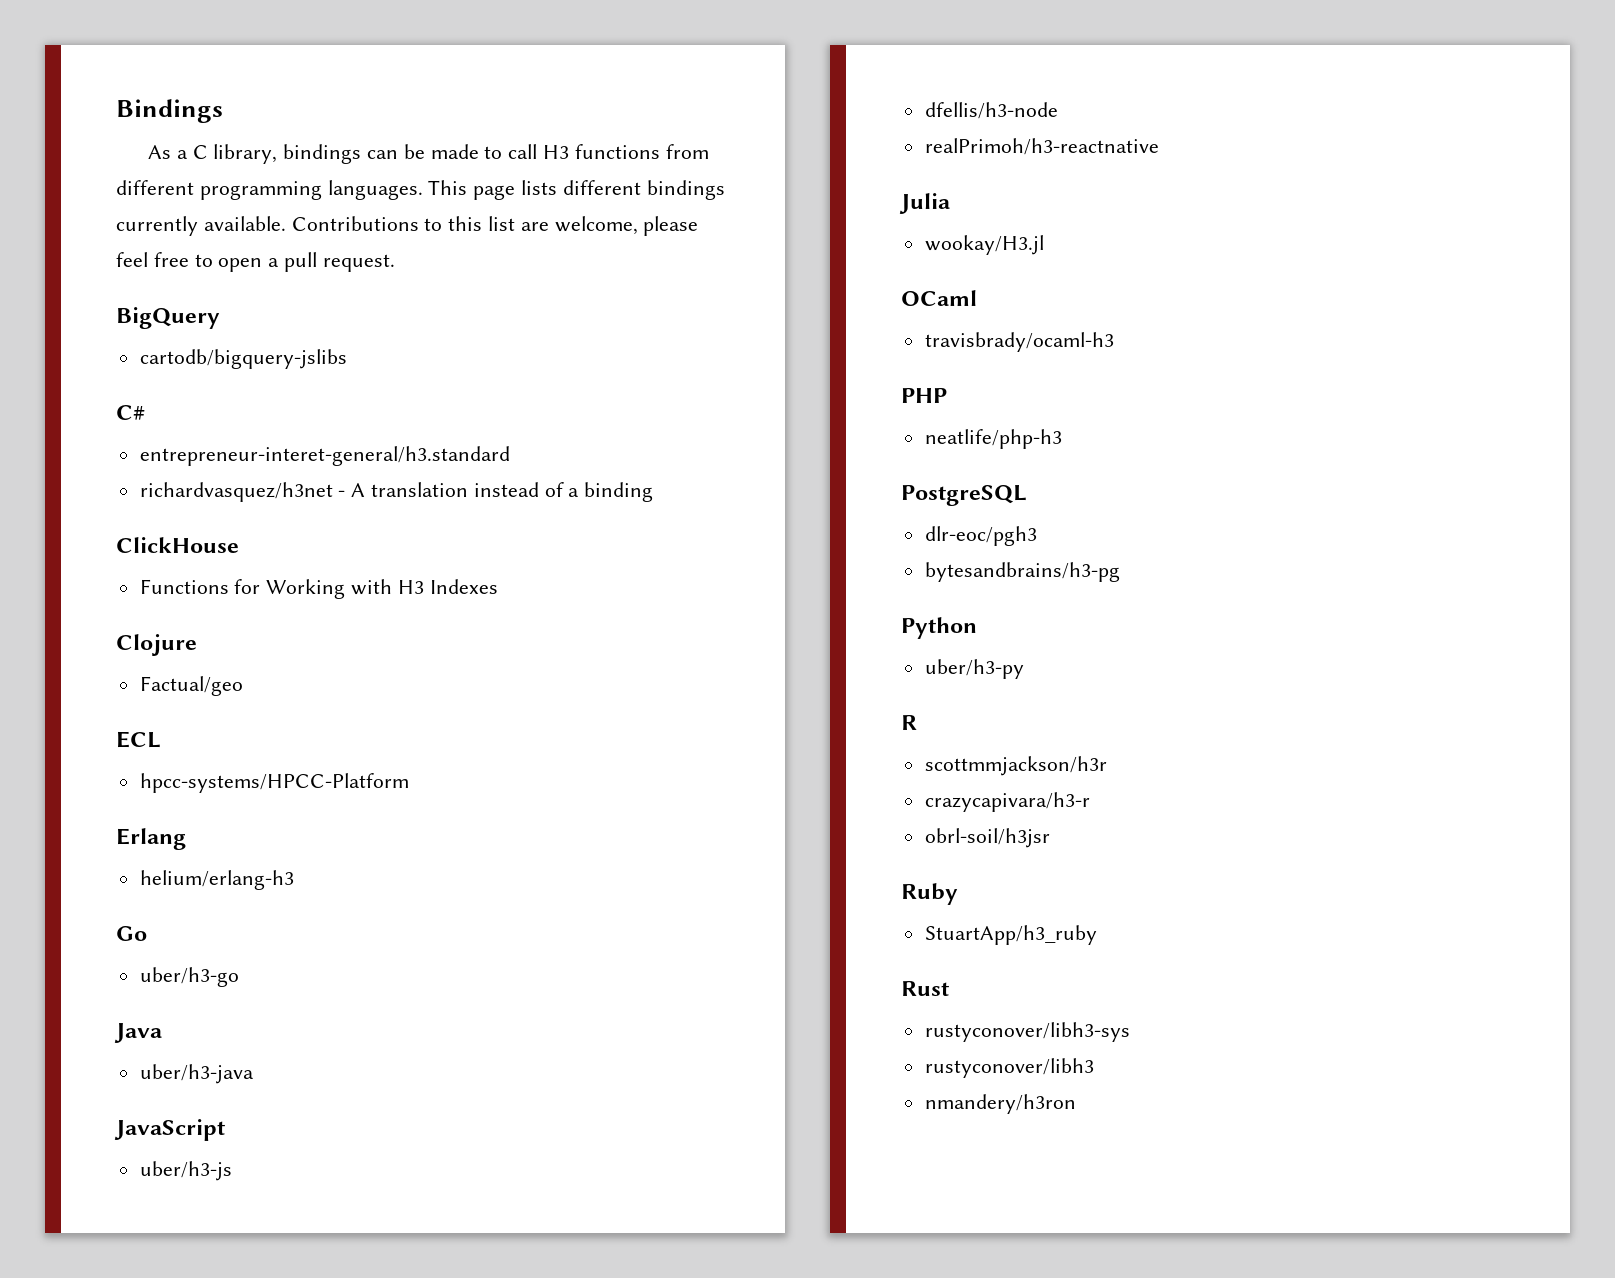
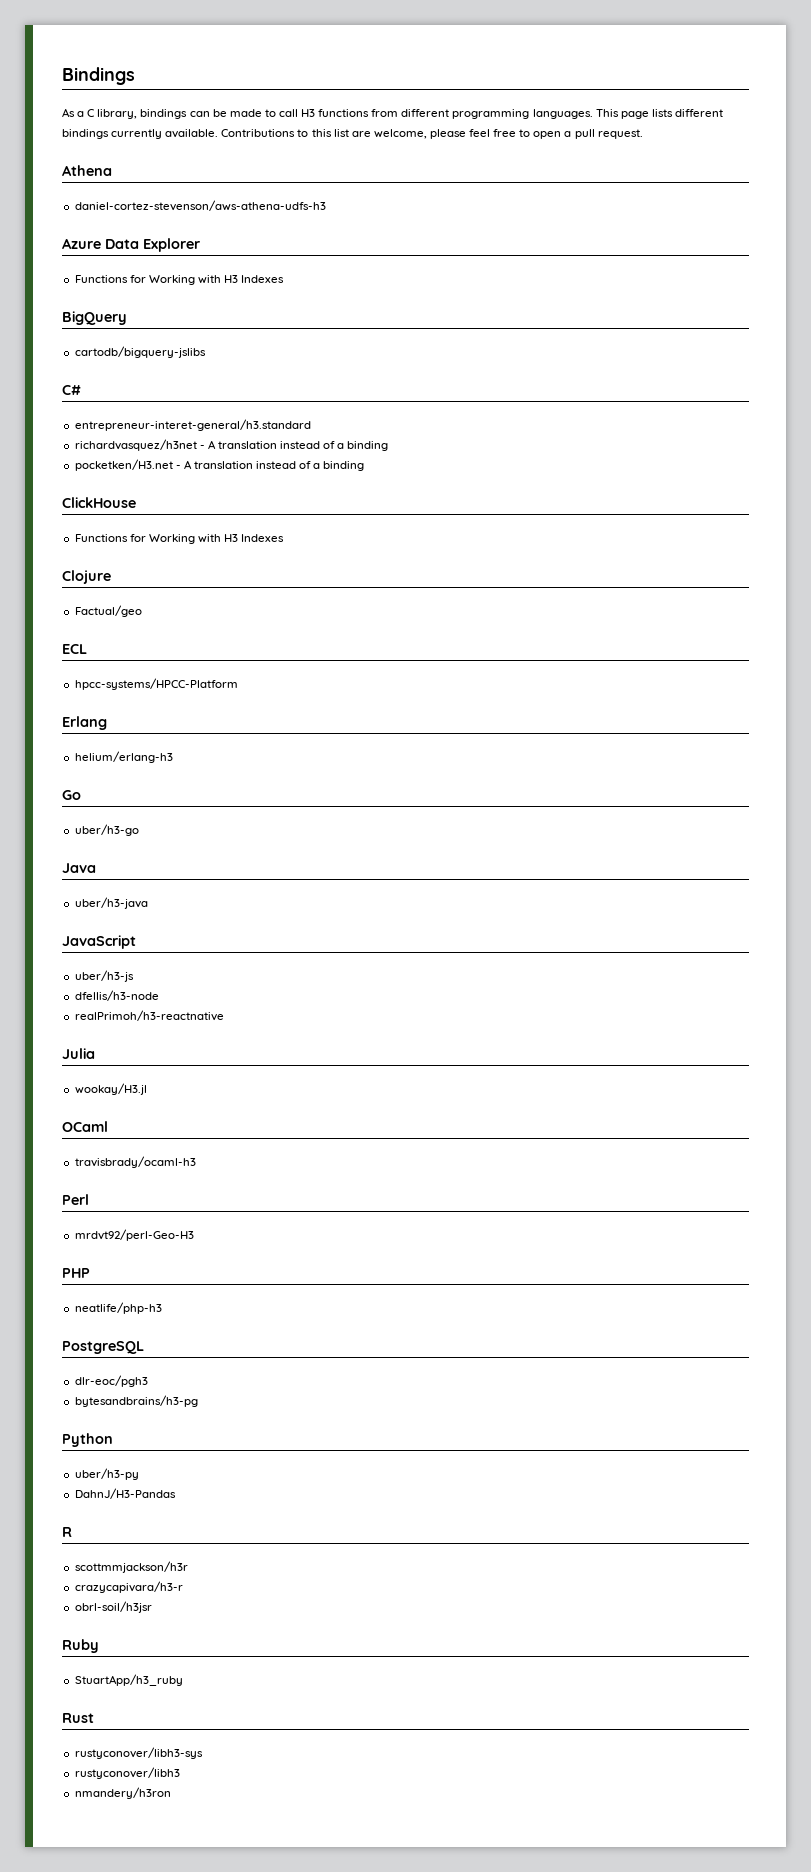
(395, 263) none -> [62,165,112,176] [74,200,326,211] [62,238,200,252] [74,275,285,285] // Athena // daniel-cortez-stevenson/aws-athena-udfs-h3 // Azure Data Explorer // Functions for Working with H3 Indexes
(654, 492) none -> [74,459,365,471] // pocketken/H3.net - A translation instead of a binding
(1114, 342) none -> [62,1194,89,1205] [74,1229,194,1241] // Perl // mrdvt92/perl-Geo-H3
(1024, 669) none -> [74,1488,176,1499] // DahnJ/H3-Pandas

